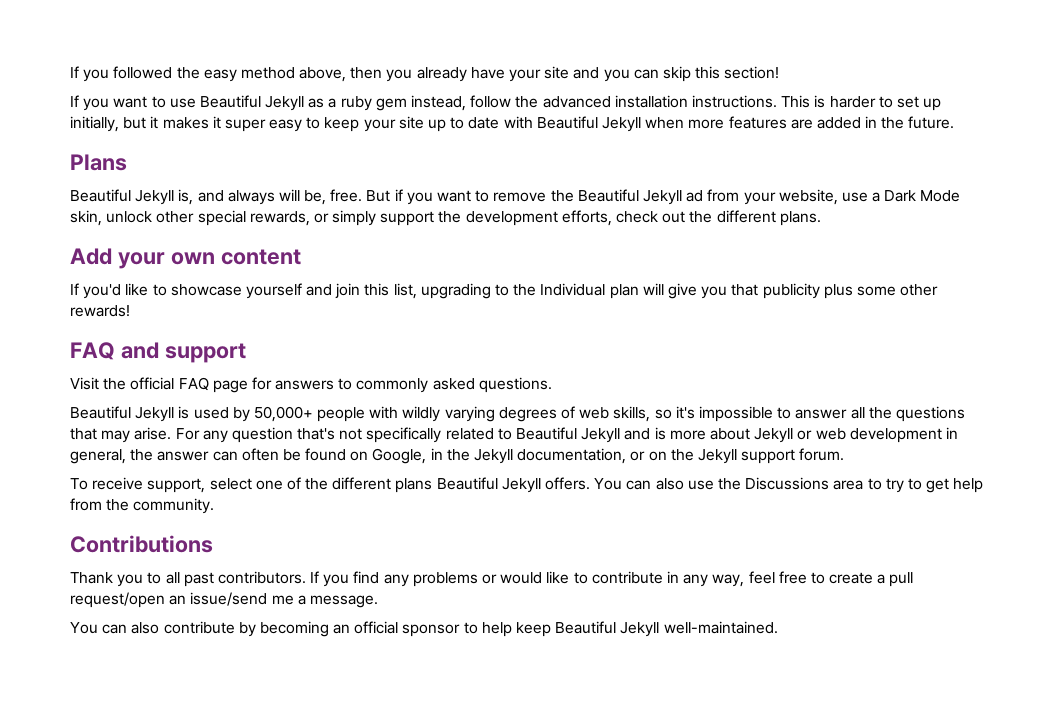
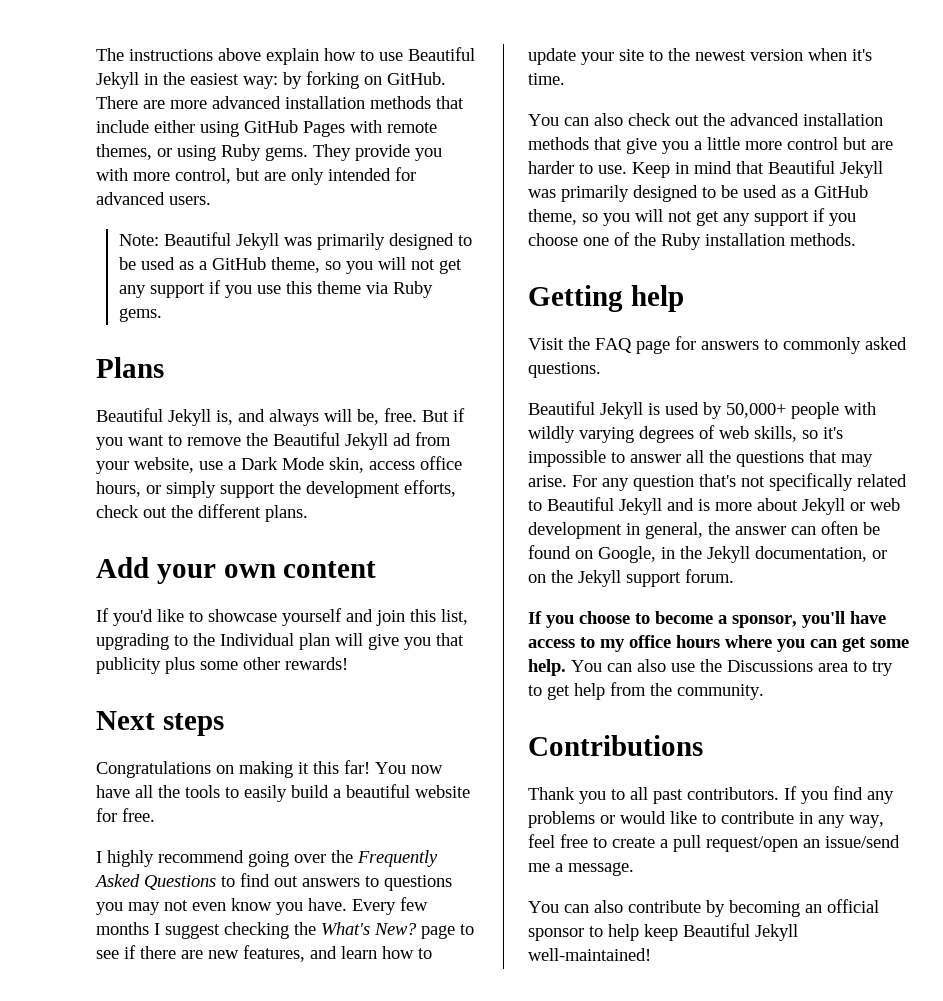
[70,66,780,82] [70,95,942,111] [70,116,955,132] If you followed the easy method above, then you already have your site and you can skip this section! // If you want to use Beautiful Jekyll as a ruby gem instead, follow the advanced installation instructions. This is harder to set up initially, but it makes it super easy to keep your site up to date with Beautiful Jekyll when more features are added in the future. -> [96,47,475,65] [96,71,446,89] [96,96,464,109] [96,120,437,137] [96,144,442,161] [96,167,416,185] [96,192,211,205] [118,232,472,250] [118,257,462,274] [118,280,433,298] [118,308,162,322] The instructions above explain how to use Beautiful Jekyll in the easiest way: by forking on GitHub. There are more advanced installation methods that include either using GitHub Pages with remote themes, or using Ruby gems. They provide you with more control, but are only intended for advanced users. // Note: Beautiful Jekyll was primarily designed to be used as a GitHub theme, so you will not get any support if you use this theme via Ruby gems.
[106,210,310,226] unlock other special rewards, -> [369,456,462,470] [96,481,141,497] access office hours,
[70,342,246,363] FAQ and support -> [96,711,224,736] [96,760,443,778] [96,784,470,802] [96,808,155,822] [96,850,438,867] [94,873,452,891] [96,897,428,915] [96,922,474,939] [96,945,432,962] [528,48,872,65] [528,73,565,85] [528,113,883,126] [528,137,893,154] [528,160,883,178] [528,185,868,202] [528,208,856,226] [528,232,856,250] [528,285,684,312] Next steps // Congratulations on making it this far! You now have all the tools to easily build a beautiful website for free. // I highly recommend going over the Frequently Asked Questions to find out answers to questions you may not even know you have. Every few months I suggest checking the What's New? page to see if there are new features, and learn how to update your site to the newest version when it's time. // You can also check out the advanced installation methods that give you a little more control but are harder to use. Keep in mind that Beautiful Jekyll was primarily designed to be used as a GitHub theme, so you will not get any support if you choose one of the Ruby installation methods. // Getting help
[130,377,175,390] official -> (590, 343) none
[70,477,591,493] To receive support, select one of the different plans Beautiful Jekyll offers. -> [528,611,886,628] [528,635,909,652] [528,659,566,676] If you choose to become a sponsor, you'll have access to my office hours where you can get some help.
[663,621,778,634] well-maintained. -> [528,948,651,961] well-maintained!

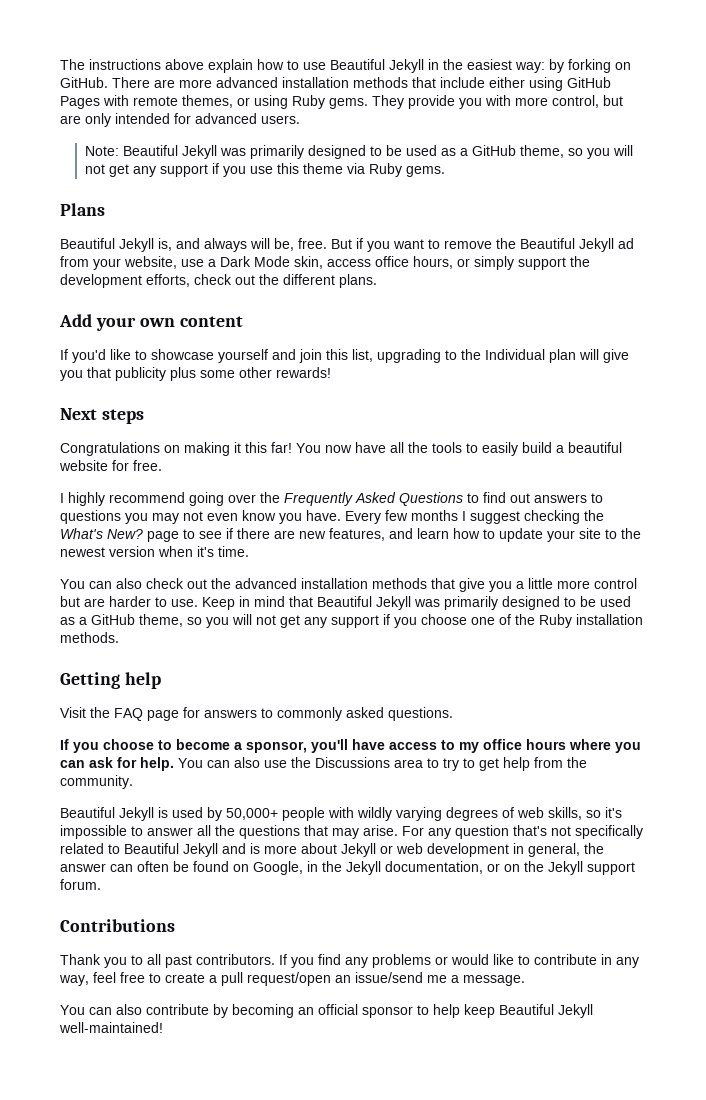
(601, 370) none -> [60,739,641,753] [60,757,587,771] [60,775,133,789] // If you choose to become a sponsor, you'll have access to my office hours where you can ask for help. You can also use the Discussions area to try to get help from the community.
[528,611,886,628] [528,635,909,652] [528,659,893,676] [528,682,764,700] // If you choose to become a sponsor, you'll have access to my office hours where you can get some help. You can also use the Discussions area to try to get help from the community. -> (101, 884) none

